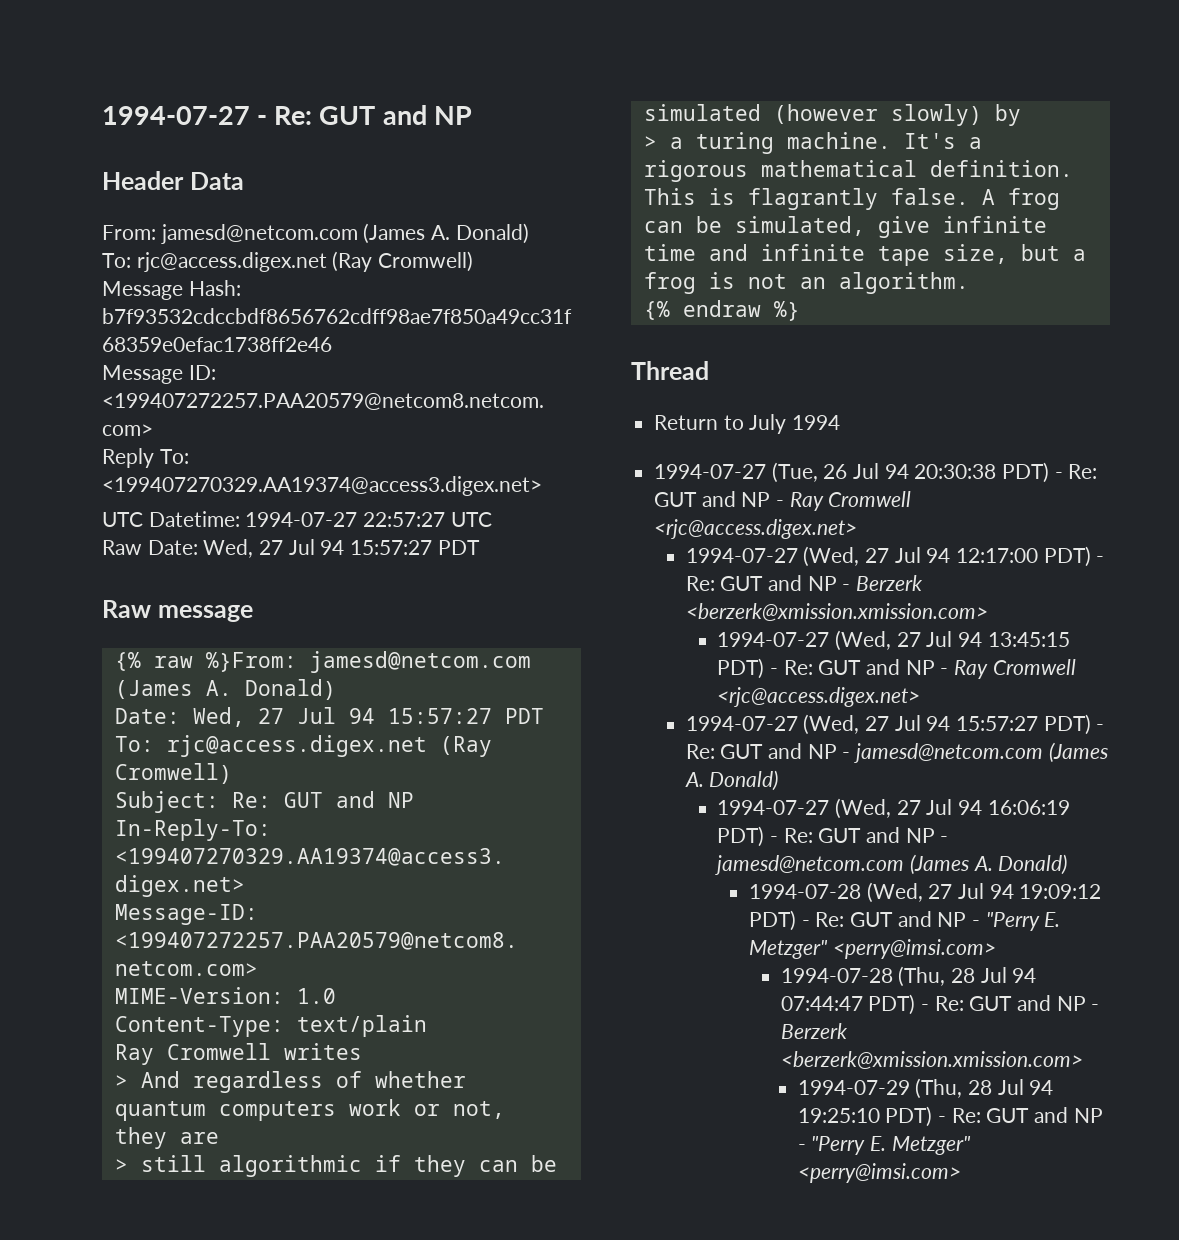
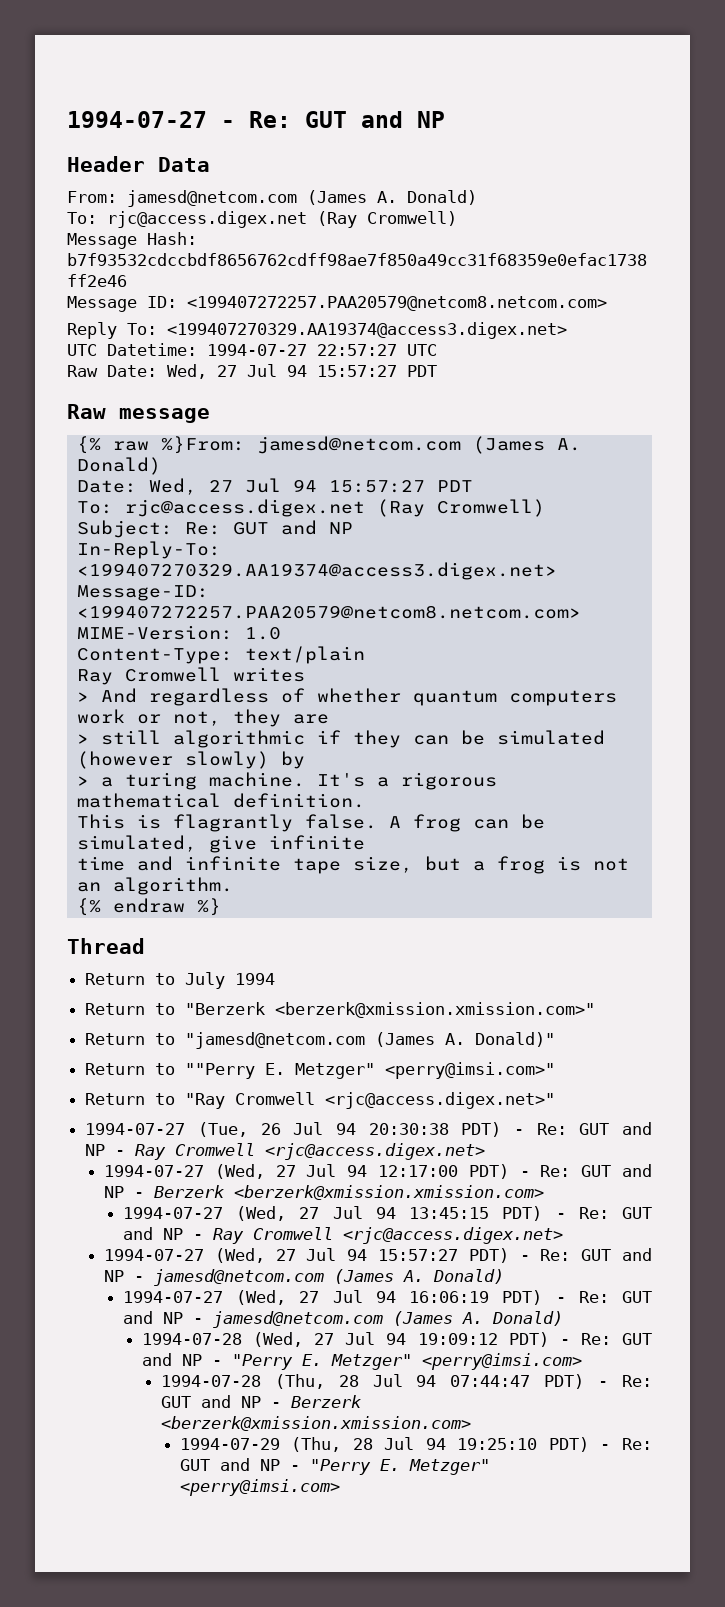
(841, 422) none -> [85,1002,596,1018] [85,1032,556,1049] [85,1062,556,1079] [85,1092,556,1109] // Return to "Berzerk <berzerk@xmission.xmission.com>" // Return to "jamesd@netcom.com (James A. Donald)" // Return to ""Perry E. Metzger" <perry@imsi.com>" // Return to "Ray Cromwell <rjc@access.digex.net>"

